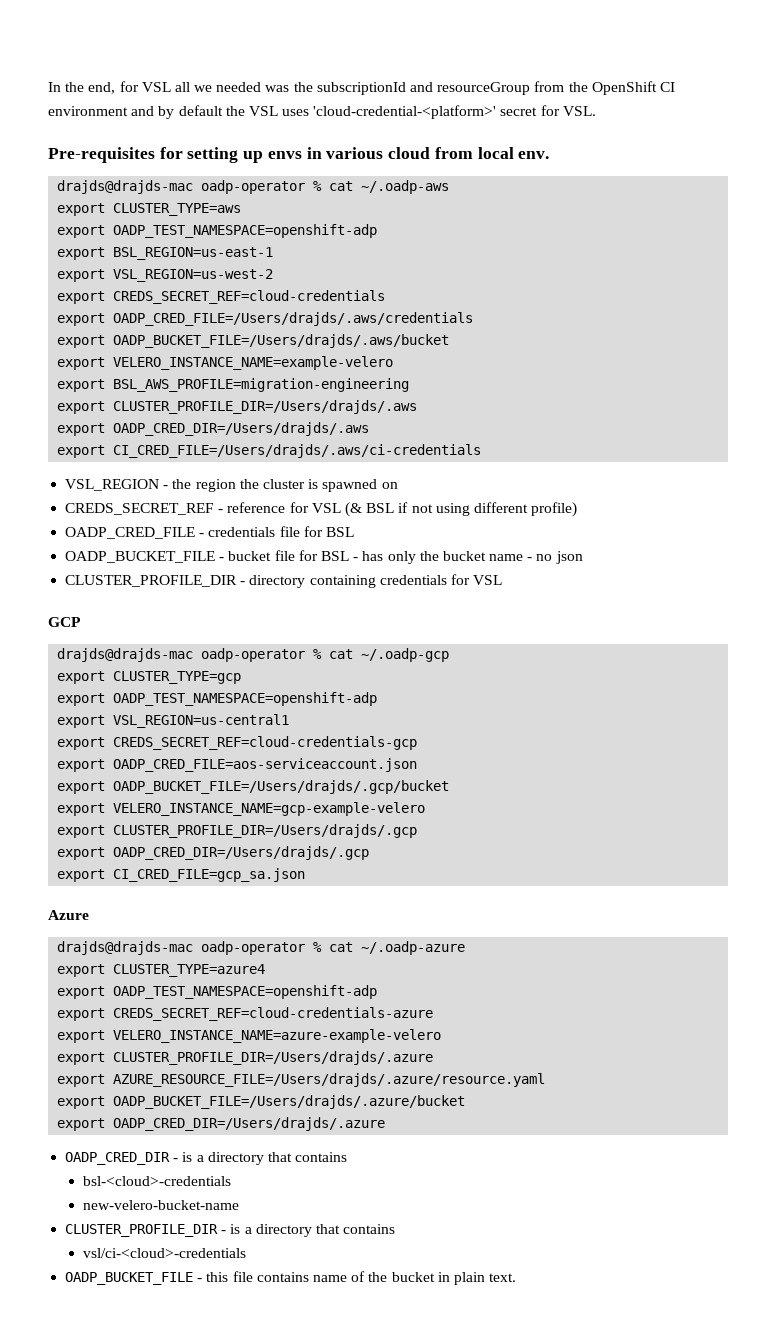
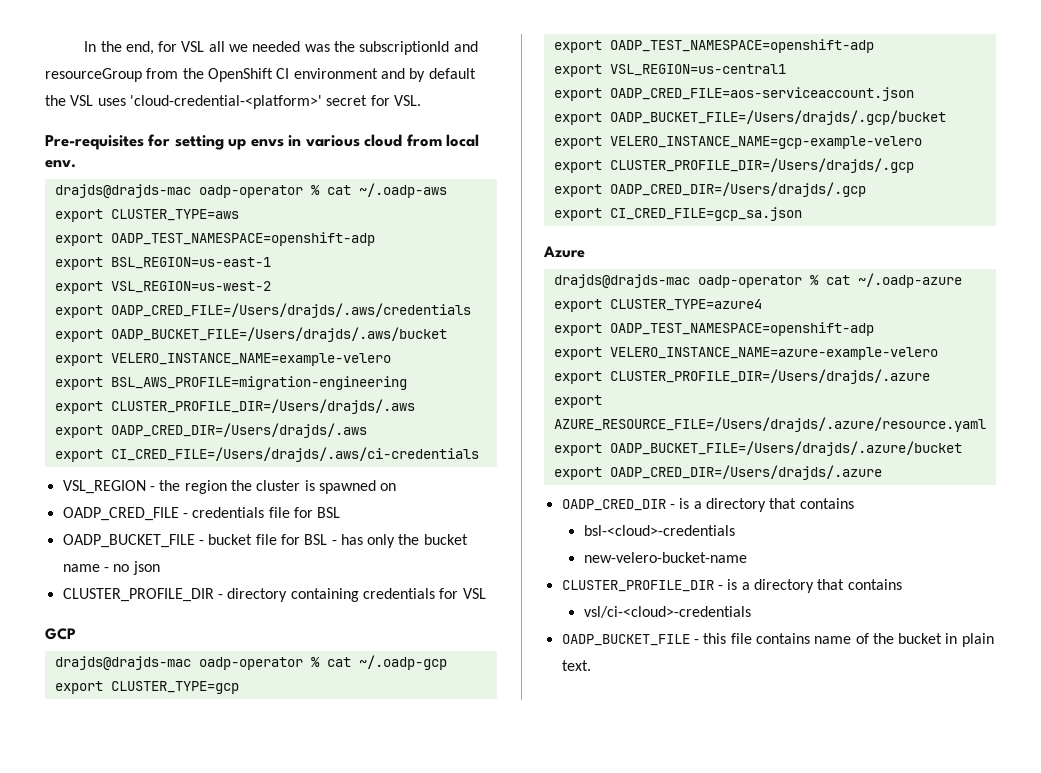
[57,290,386,304] // export CREDS_SECRET_REF=cloud-credentials -> (271, 287) none
[65,502,578,517] // CREDS_SECRET_REF - reference for VSL (& BSL if not using different profile) -> (397, 487) none
[57,736,418,750] // export CREDS_SECRET_REF=cloud-credentials-gcp -> (786, 70) none
[57,1007,434,1021] // export CREDS_SECRET_REF=cloud-credentials-azure -> (874, 329) none

